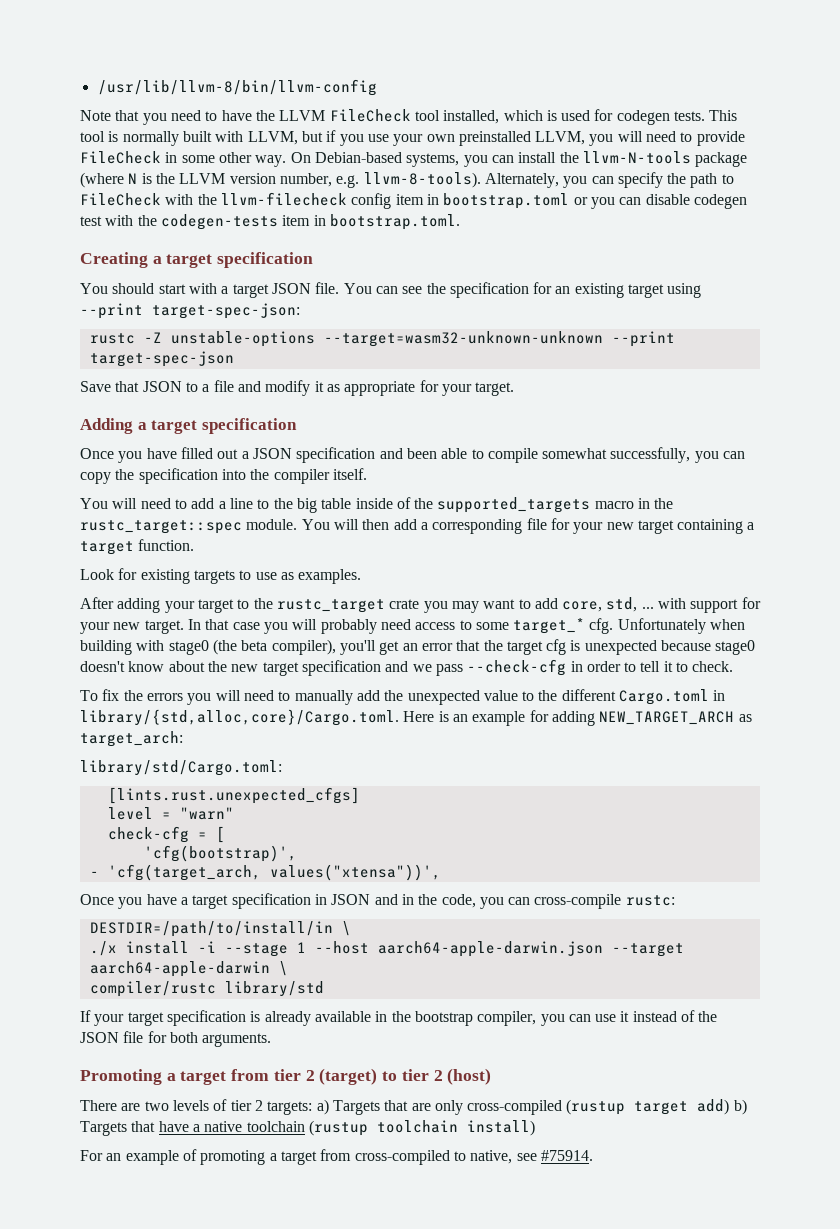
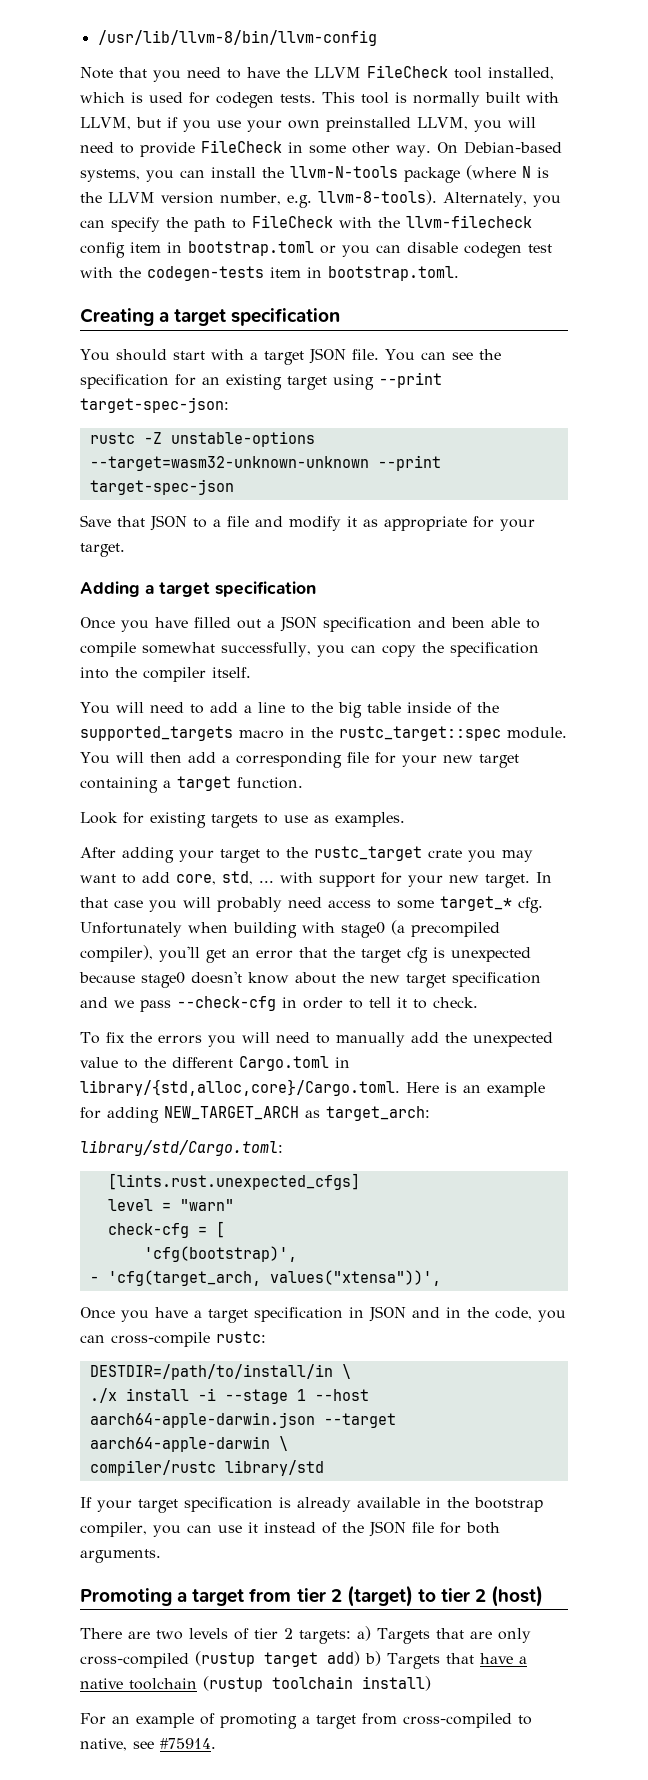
[212,639,268,655] (the beta -> [391,920,500,937] (a precompiled

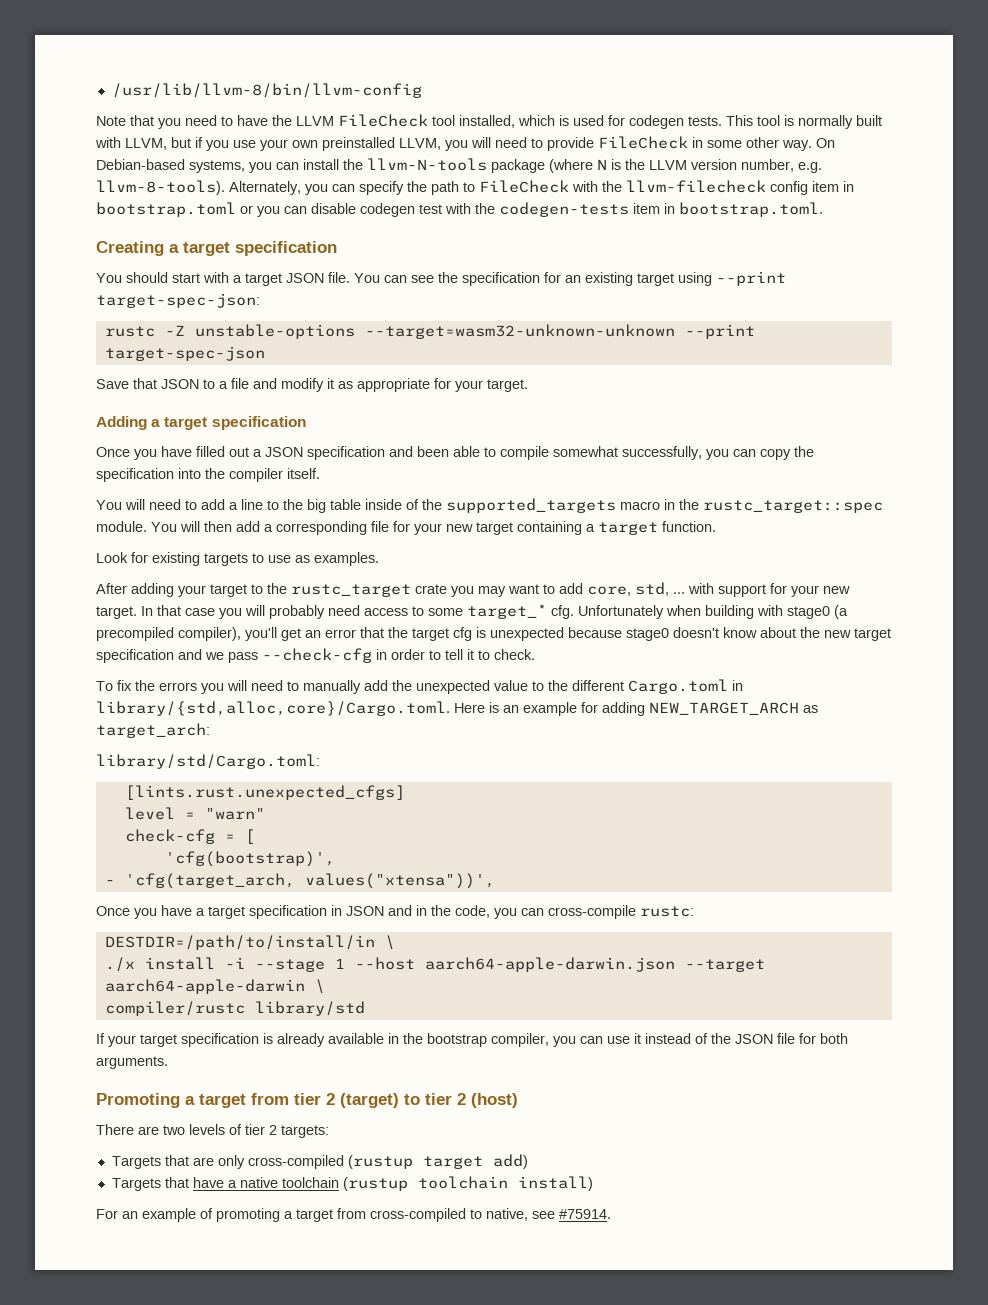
[357,1626,371,1641] a) -> (329, 1131) //
[365,1651,381,1666] b) -> (528, 1161) //

